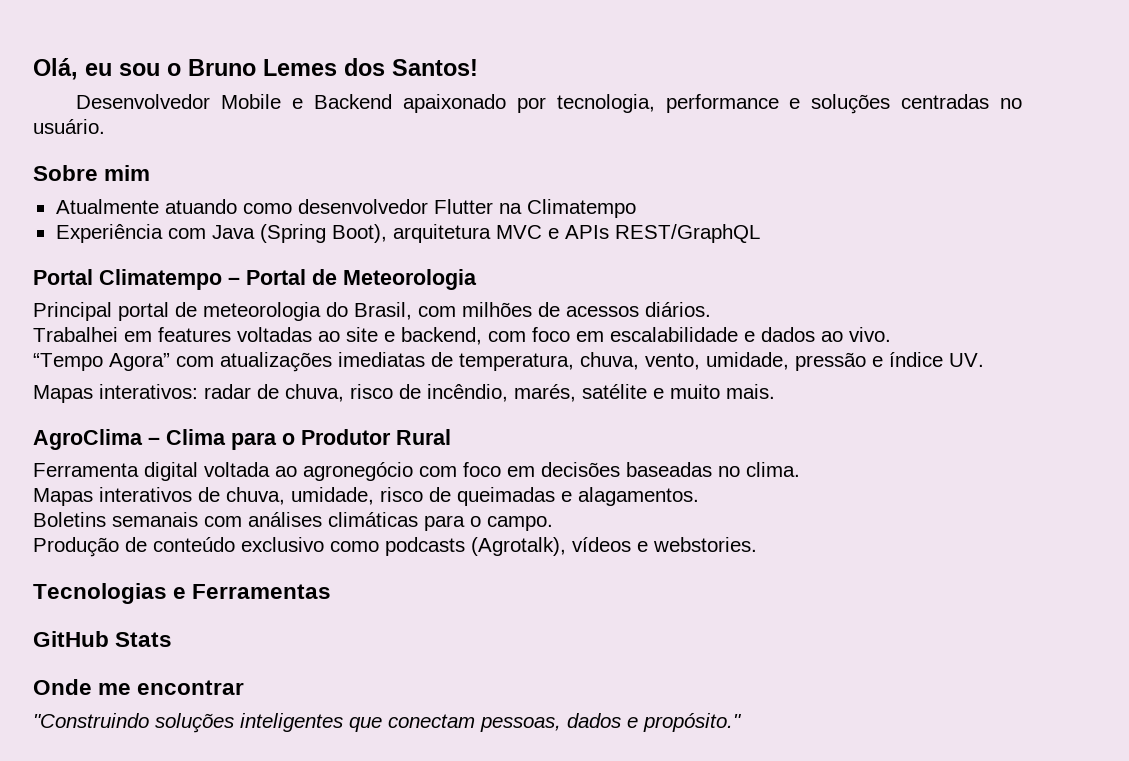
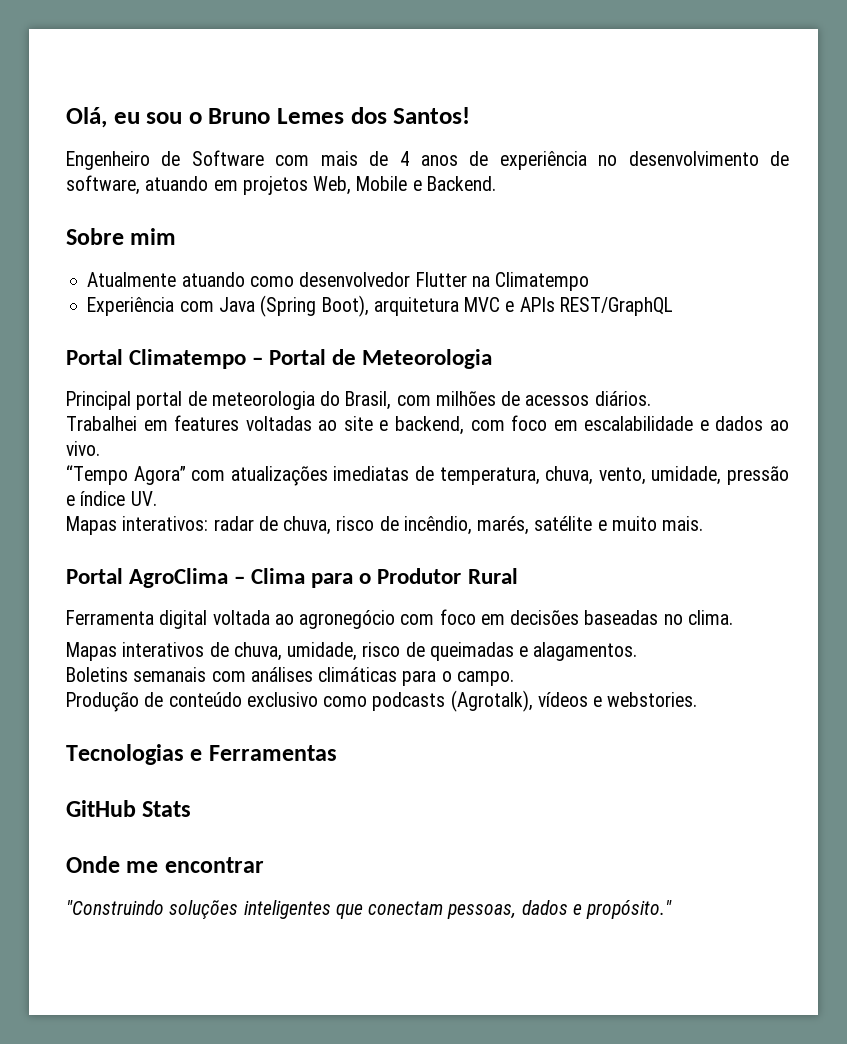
[76,94,1022,114] [33,119,105,134] Desenvolvedor Mobile e Backend apaixonado por tecnologia, performance e soluções centradas no usuário. -> [66,150,789,170] [66,175,496,195] Engenheiro de Software com mais de 4 anos de experiência no desenvolvimento de software, atuando em projetos Web, Mobile e Backend.
(775, 391) none -> [66,568,123,584] Portal

